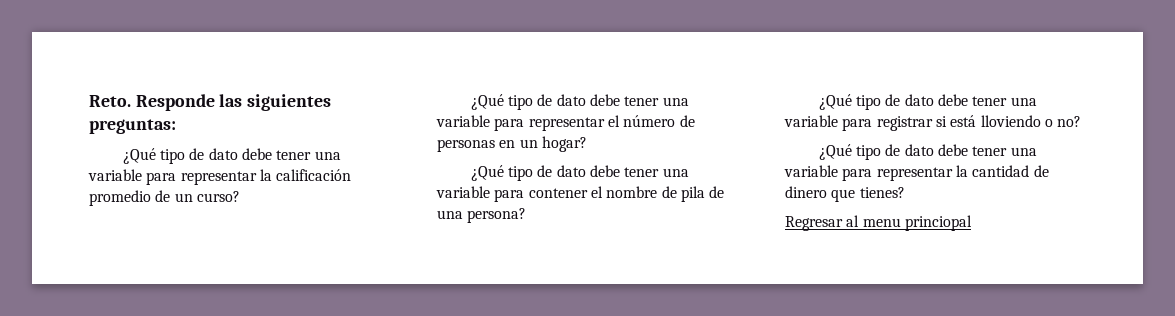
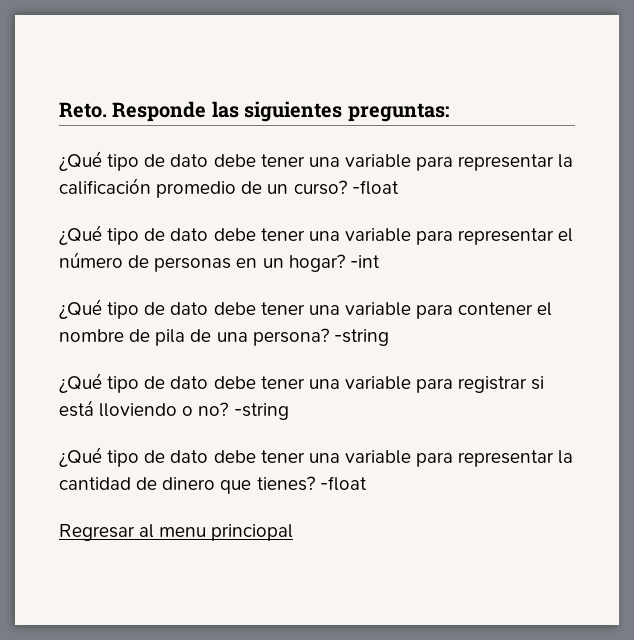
(240, 196) none -> [351,180,399,195] -float
(587, 144) none -> [349,255,380,268] -int
(527, 215) none -> [333,329,389,346] -string
(1082, 121) none -> [233,403,289,420] -string
(905, 192) none -> [319,476,367,491] -float

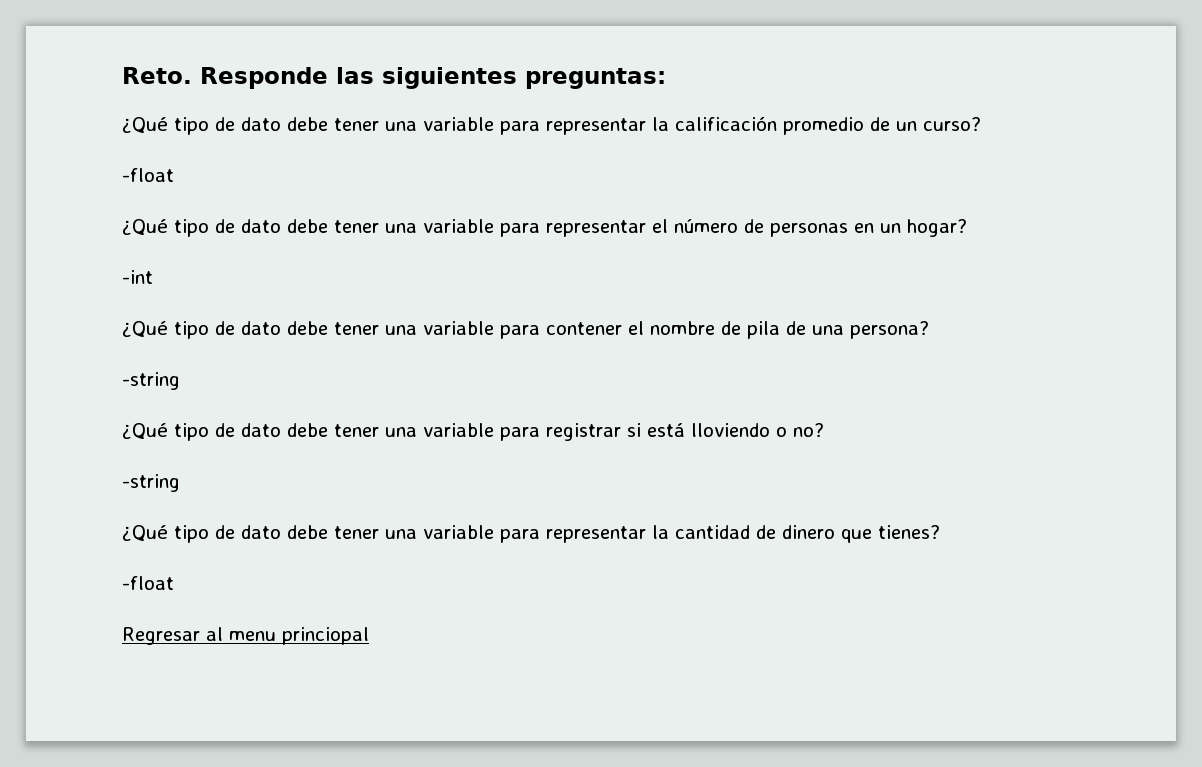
(347, 187) none -> (981, 124) //
(345, 263) none -> (967, 228) //
(329, 337) none -> (929, 330) //
(229, 409) none -> (824, 430) //
(315, 483) none -> (940, 532) //

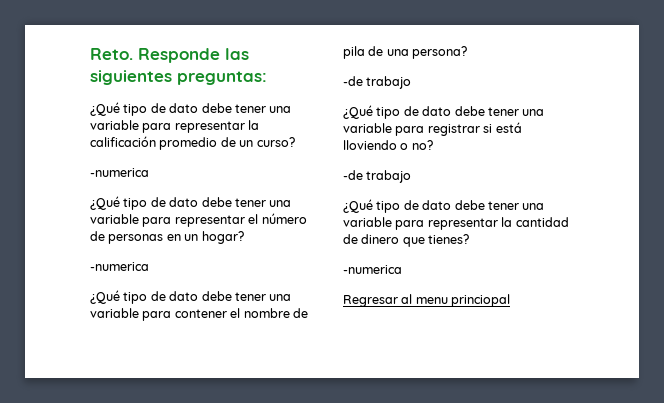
[122,168,174,182] -float -> [90,168,149,177] -numerica
[122,270,153,284] -int -> [90,262,149,271] -numerica
[122,372,180,390] -string -> [343,76,412,89] -de trabajo
[122,474,180,492] -string -> [343,170,412,183] -de trabajo
[122,576,174,590] -float -> [343,265,402,274] -numerica

